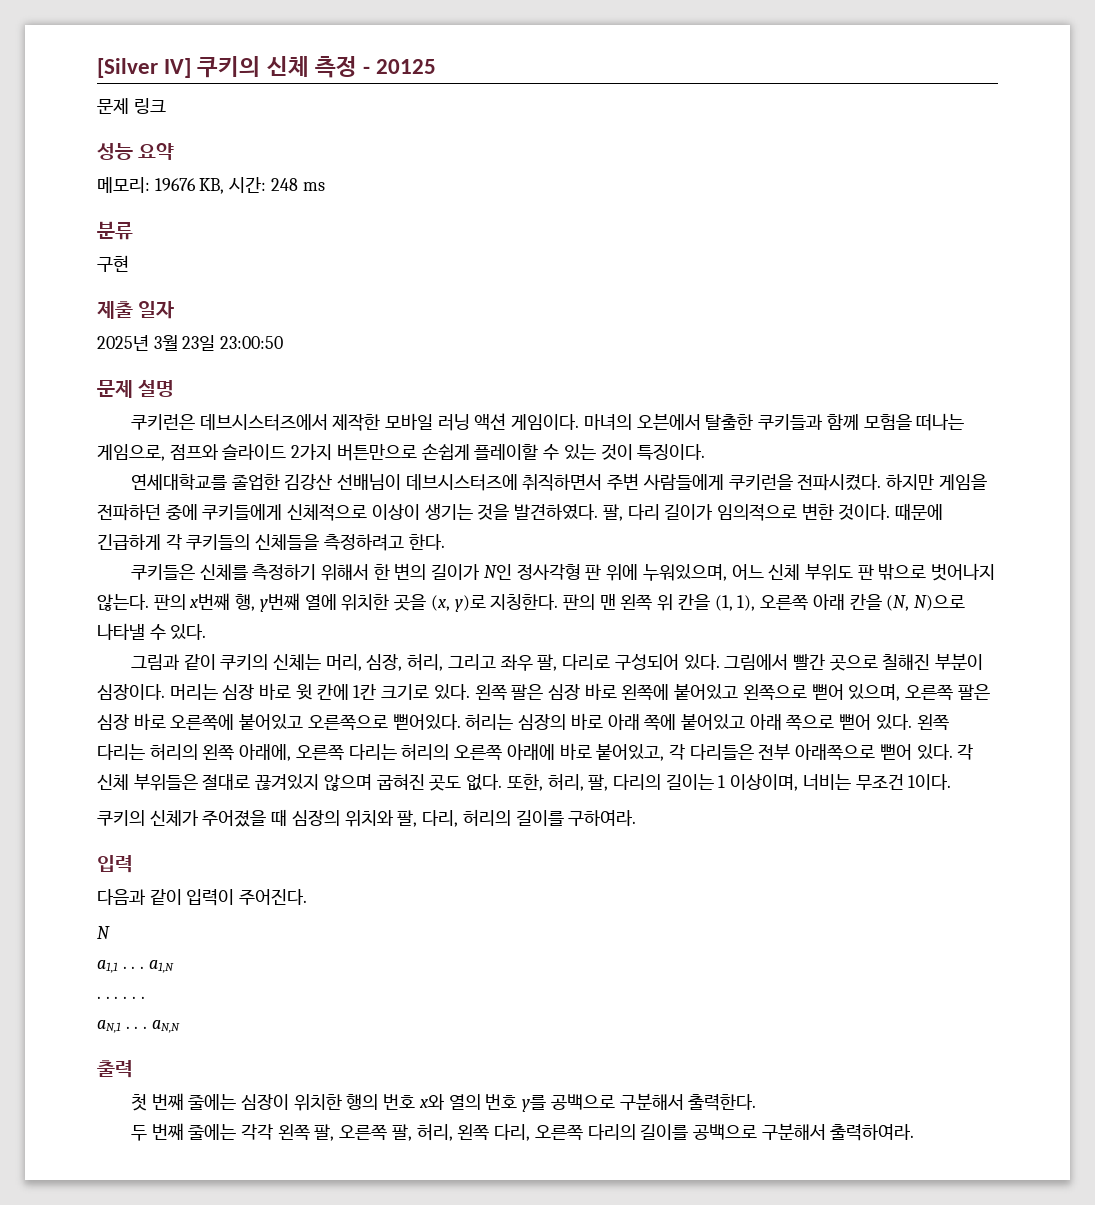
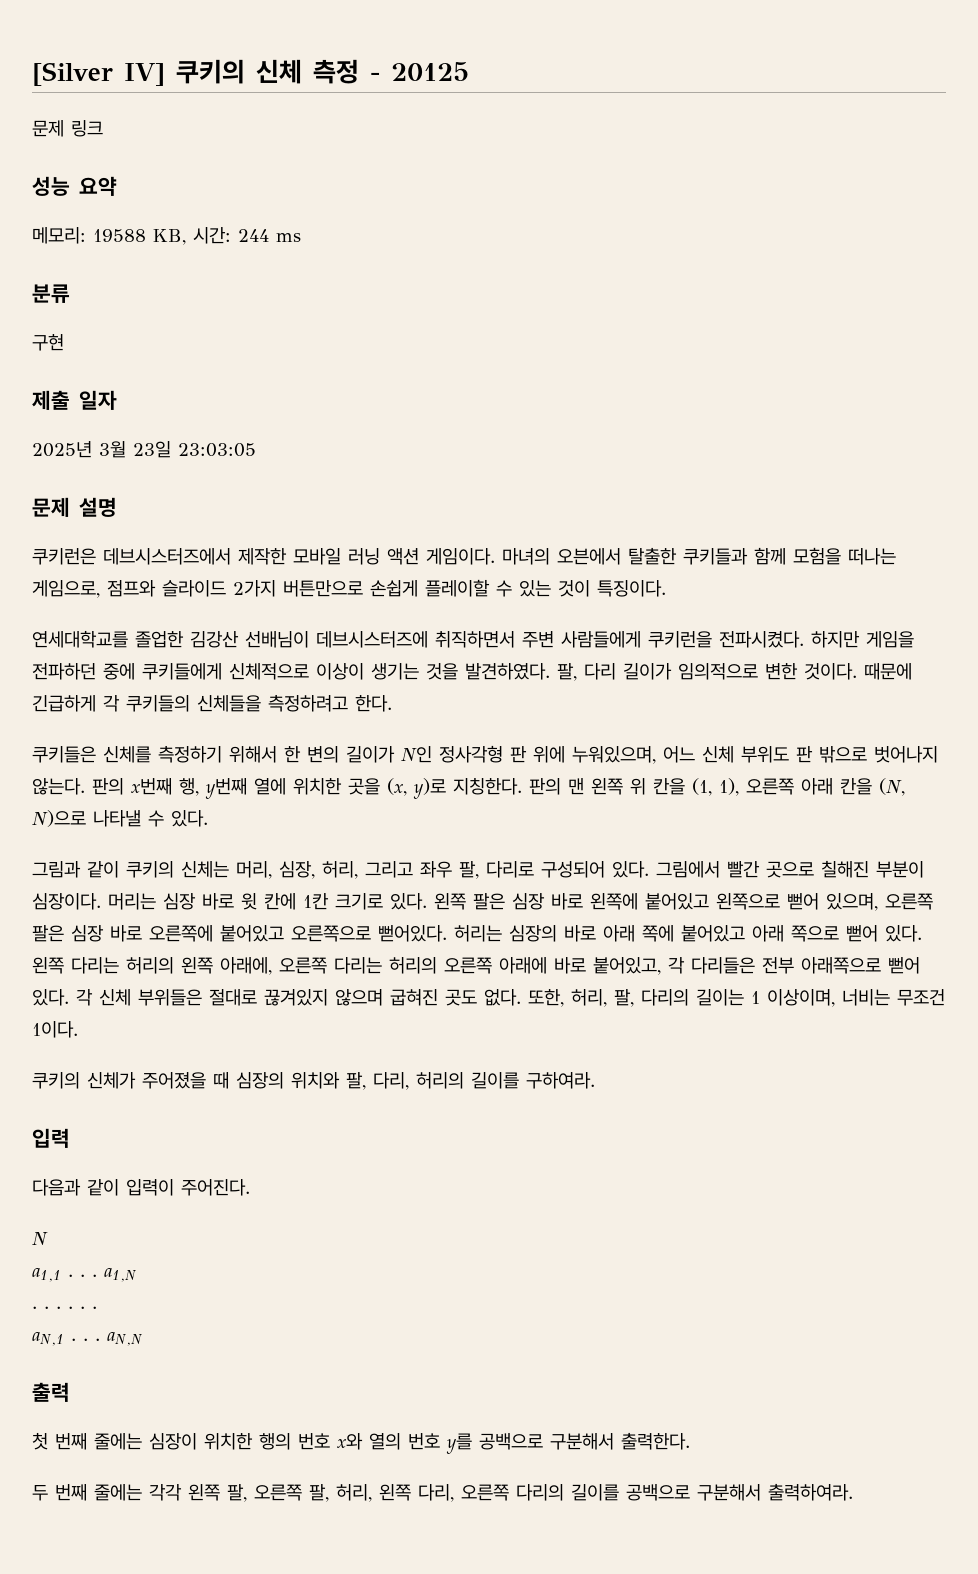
[154,178,196,191] 19676 -> [93,229,146,242] 19588
[270,178,298,191] 248 -> [238,229,269,242] 244
[220,336,284,349] 23:00:50 -> [178,443,256,457] 23:03:05

